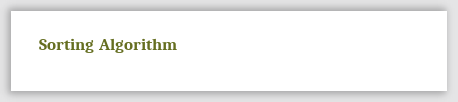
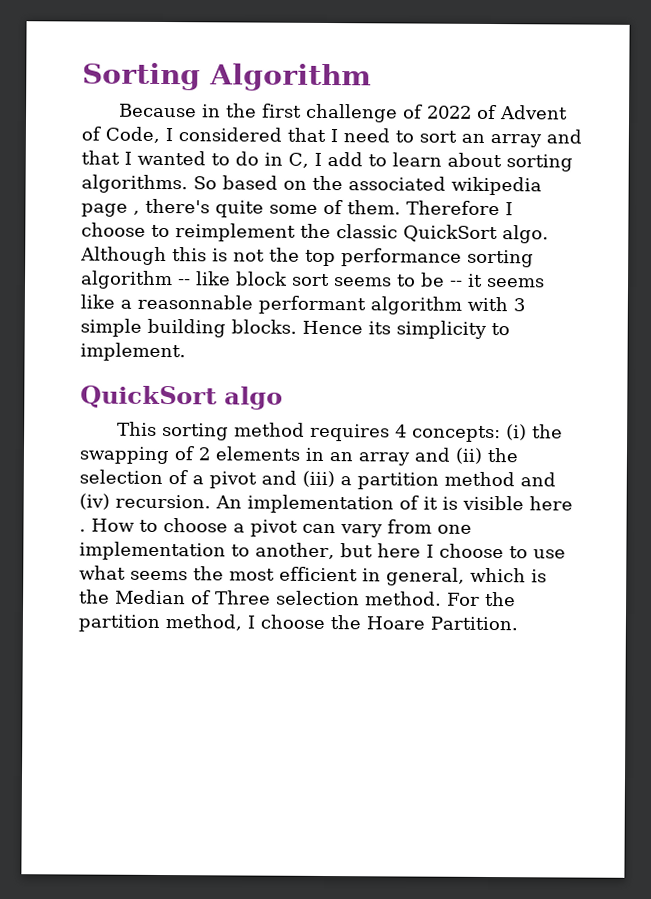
(177, 45) none -> [118,103,568,123] [81,126,582,148] [81,150,573,172] [81,174,542,196] [81,198,513,218] [81,222,549,244] [80,246,534,268] [80,270,545,290] [80,294,525,315] [80,318,510,339] [80,342,186,362] [80,385,283,410] [116,421,563,443] [79,446,519,466] [79,469,556,490] [79,493,573,514] [79,518,472,538] [79,541,566,561] [79,565,547,586] [79,589,516,607] [78,614,518,632] // Because in the first challenge of 2022 of Advent of Code, I considered that I need to sort an array and that I wanted to do in C, I add to learn about sorting algorithms. So based on the associated wikipedia page , there's quite some of them. Therefore I choose to reimplement the classic QuickSort algo. Although this is not the top performance sorting algorithm -- like block sort seems to be -- it seems like a reasonnable performant algorithm with 3 simple building blocks. Hence its simplicity to implement. // QuickSort algo // This sorting method requires 4 concepts: (i) the swapping of 2 elements in an array and (ii) the selection of a pivot and (iii) a partition method and (iv) recursion. An implementation of it is visible here . How to choose a pivot can vary from one implementation to another, but here I choose to use what seems the most efficient in general, which is the Median of Three selection method. For the partition method, I choose the Hoare Partition.

